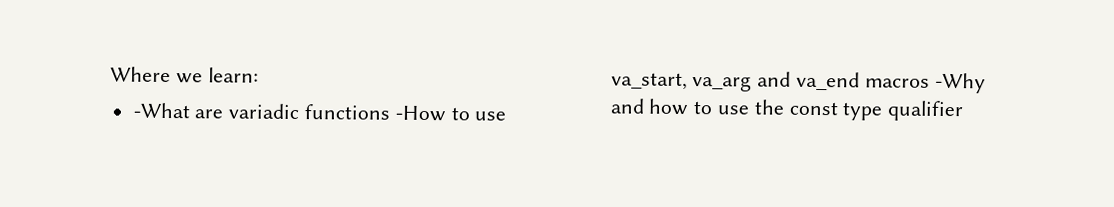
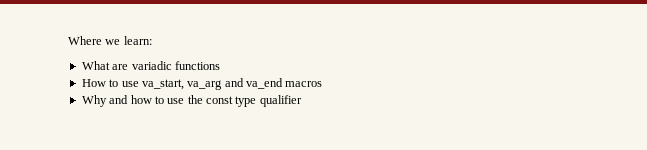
[132,102,190,119] -What -> [81,61,110,70] What
[394,105,446,122] -How -> [81,79,106,87] // How
[934,72,986,94] -Why -> [81,95,107,107] // Why

